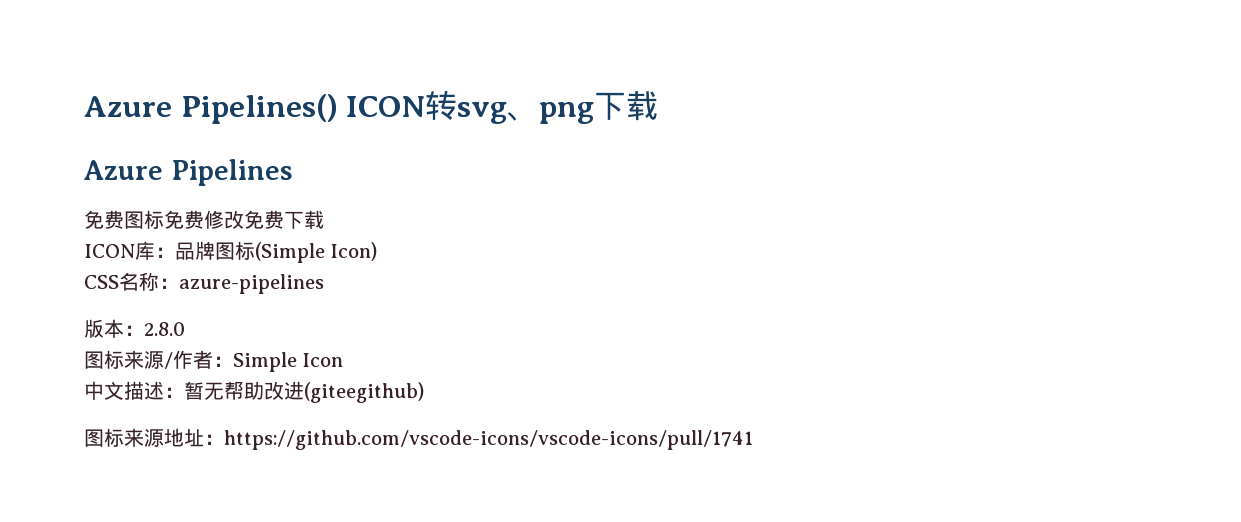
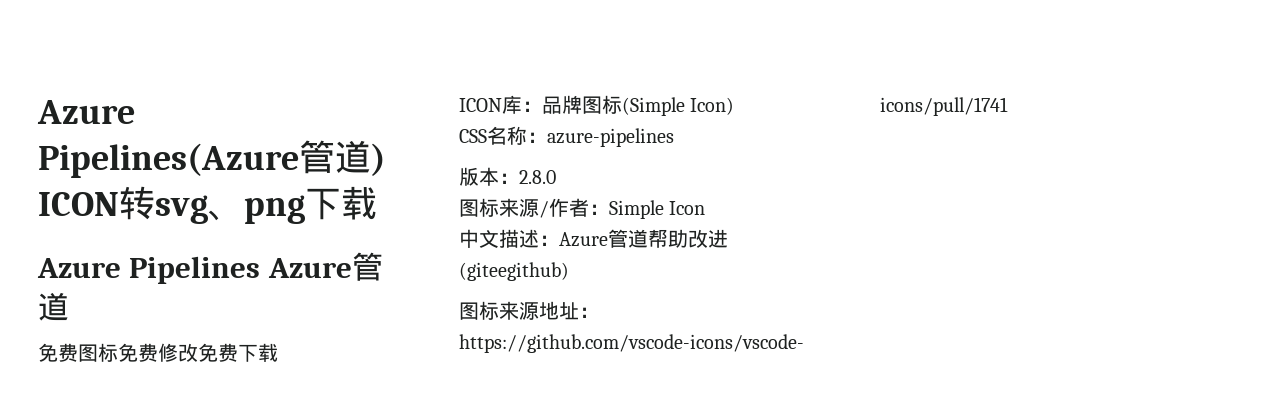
[84,94,338,124] Azure Pipelines() -> [37,100,135,124] [38,140,386,178] Azure Pipelines(Azure管道)
(293, 172) none -> [267,252,383,281] [38,292,69,321] Azure管道
[184,381,224,400] 暂无 -> [559,229,648,248] Azure管道

